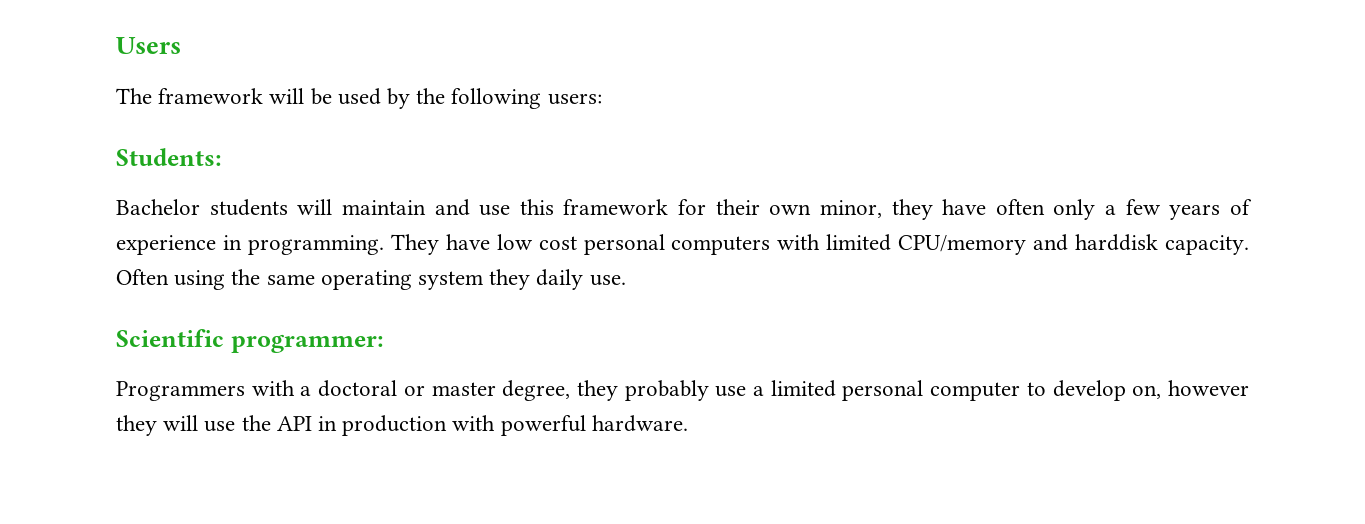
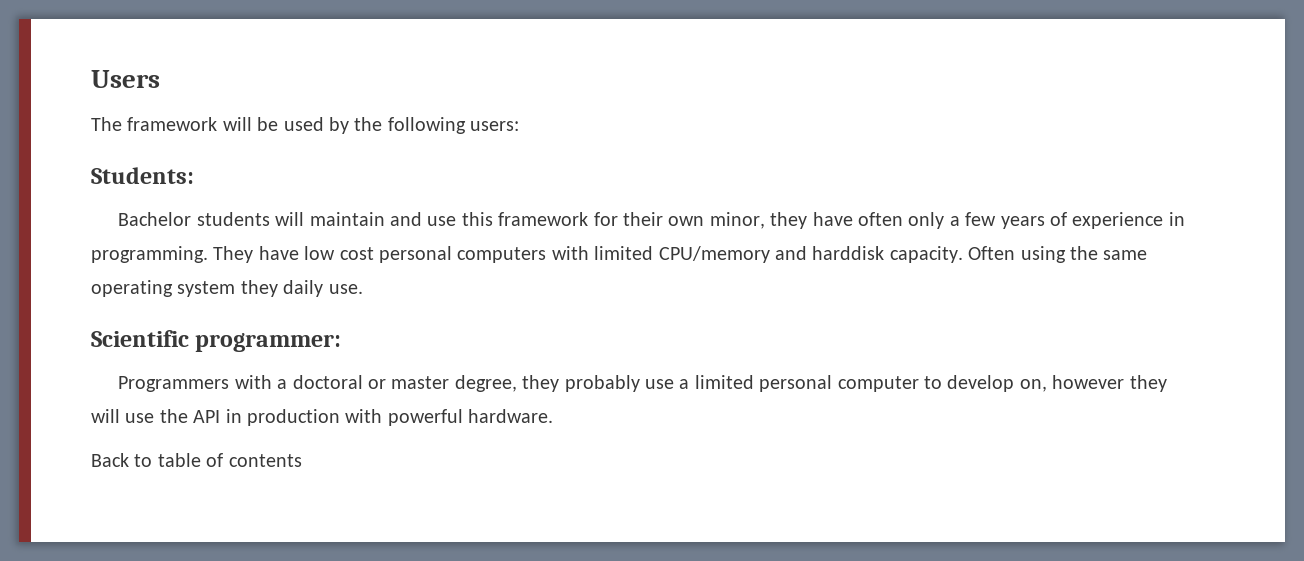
(688, 423) none -> [91,453,302,467] // Back to table of contents

